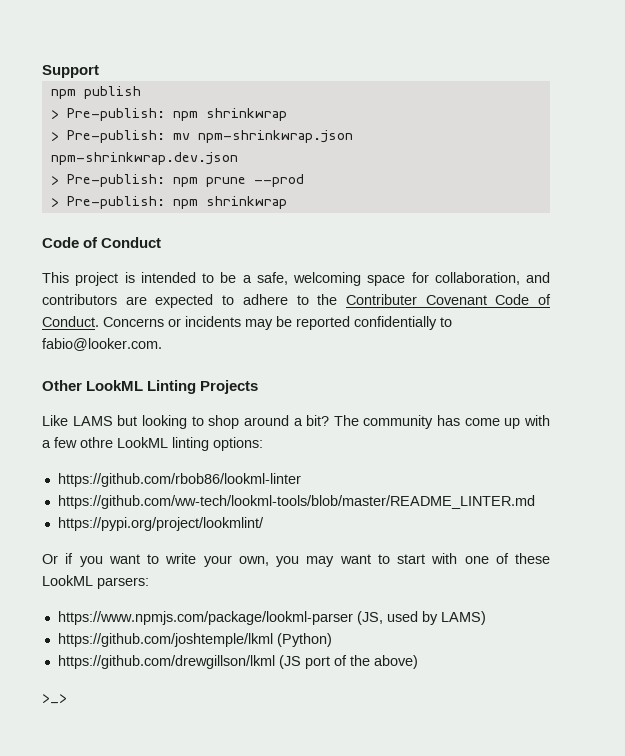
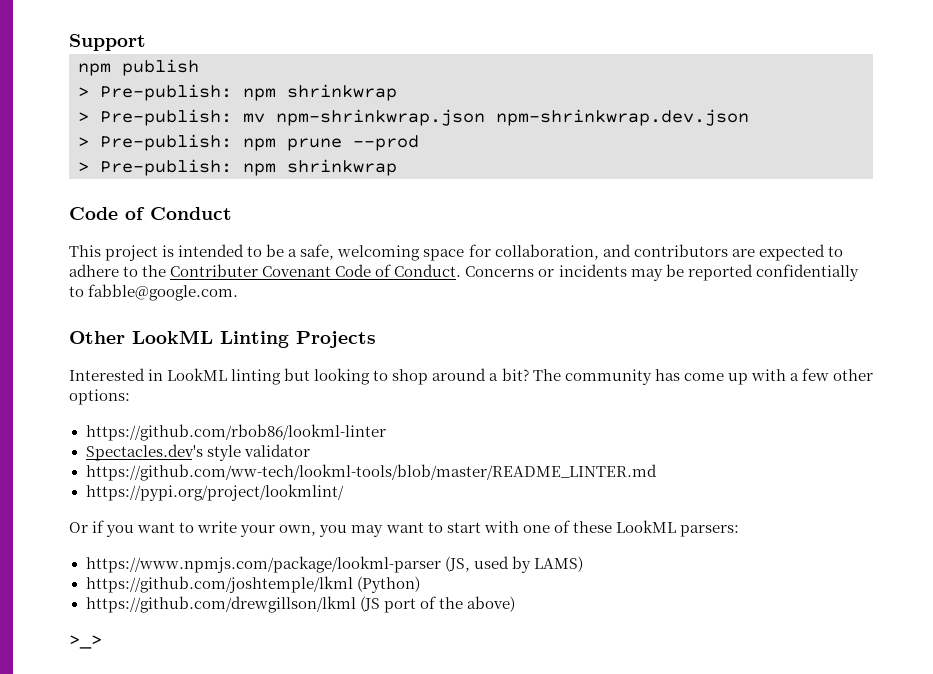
[42,338,162,351] fabio@looker.com. -> [88,284,239,301] fabble@google.com.
[42,415,113,426] Like LAMS -> [69,368,282,385] Interested in LookML linting
[80,437,209,451] othre LookML linting -> [832,369,873,381] other
(301, 480) none -> [85,444,310,461] // Spectacles.dev's style validator

